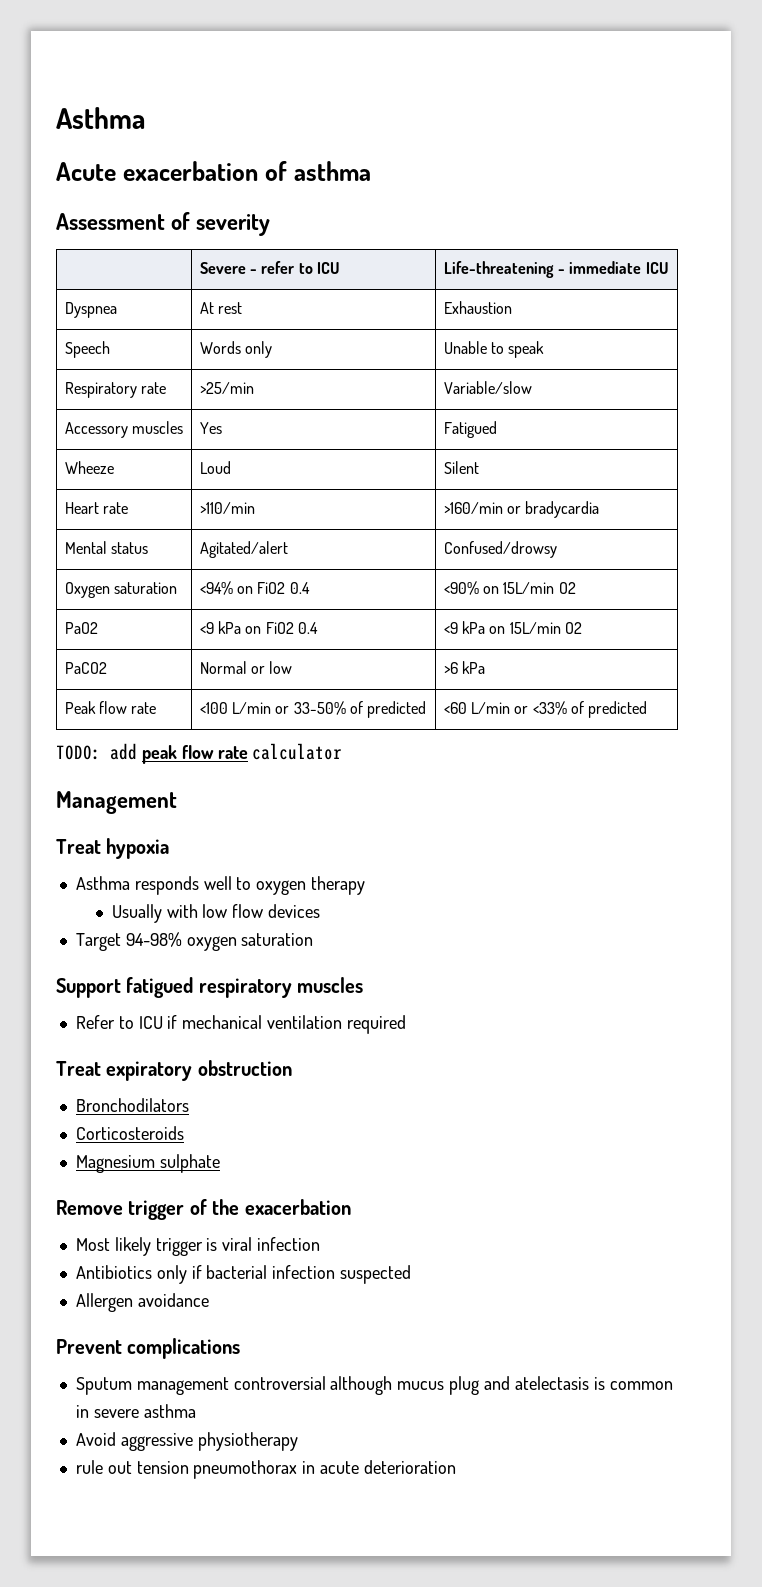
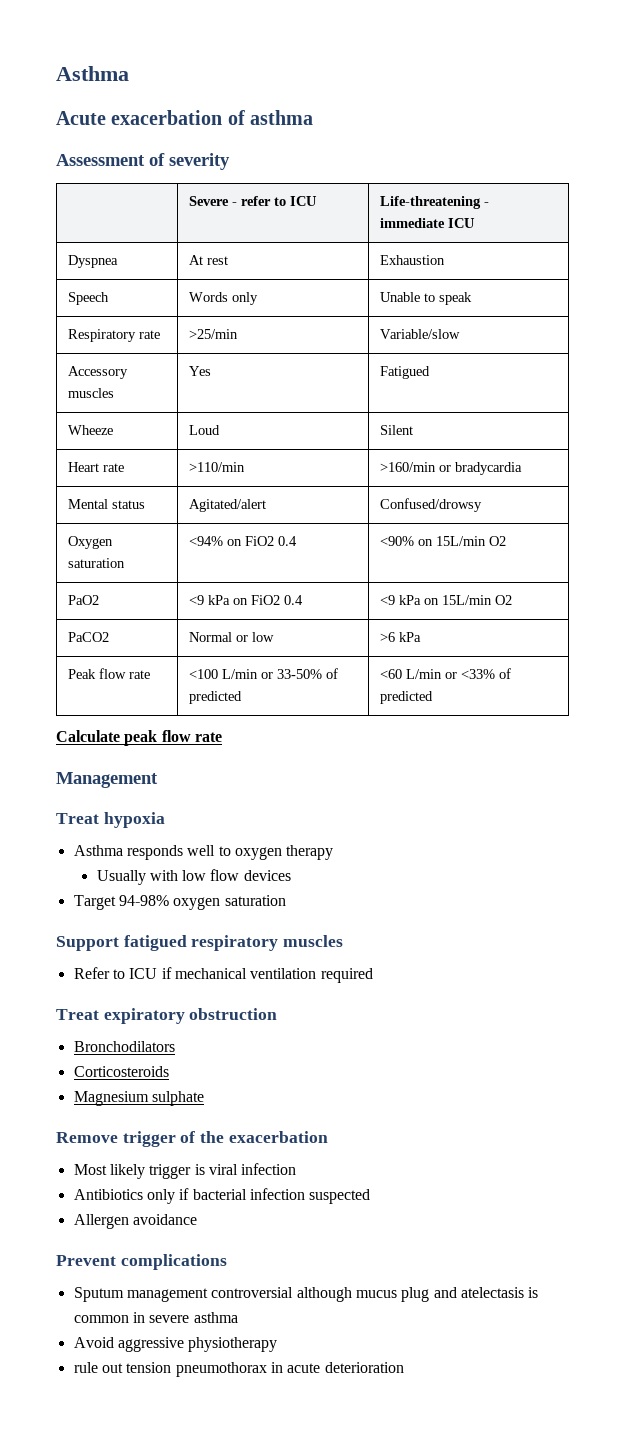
[56,743,137,760] TODO: add -> [56,730,120,742] Calculate
[252,743,343,760] calculator -> (222, 737) none

